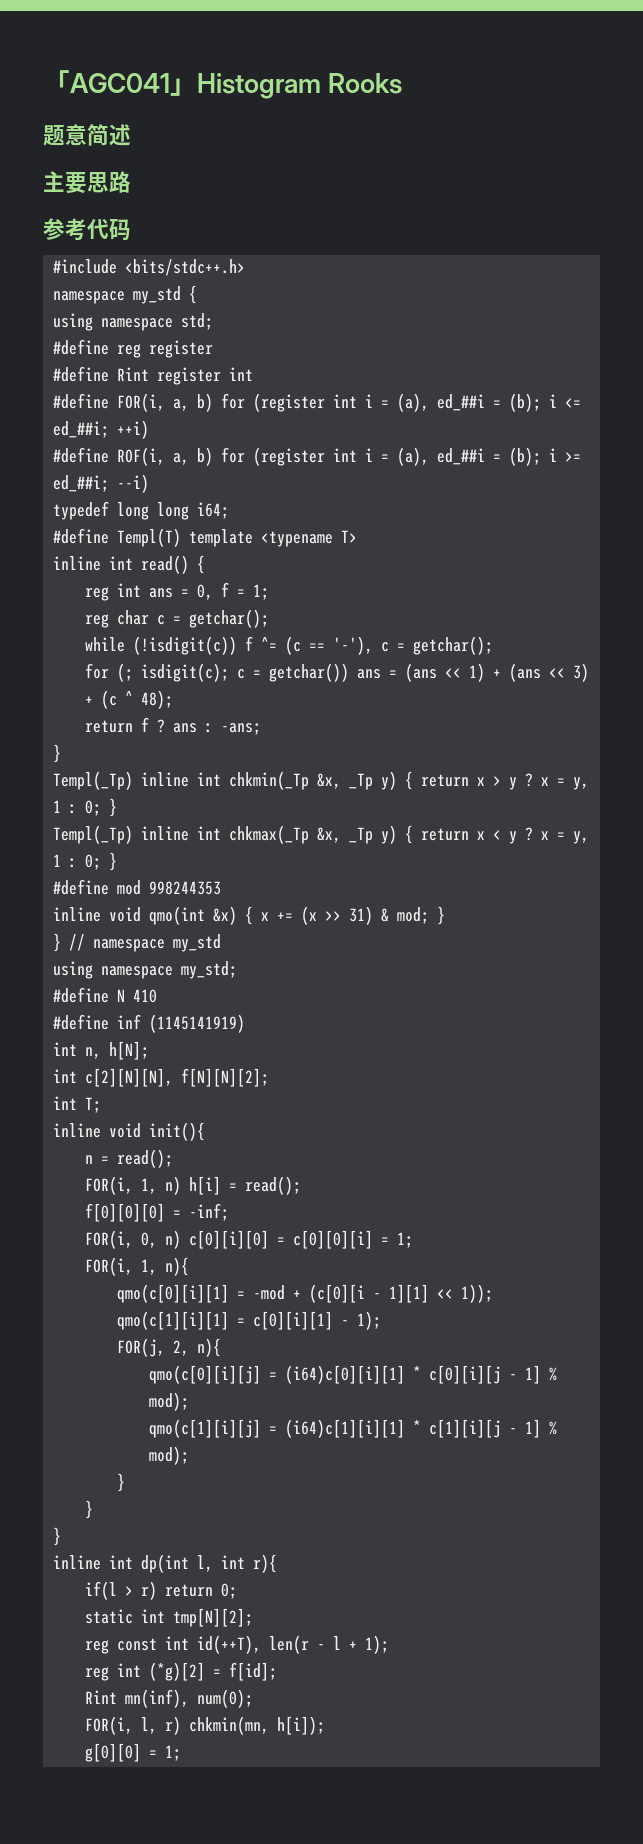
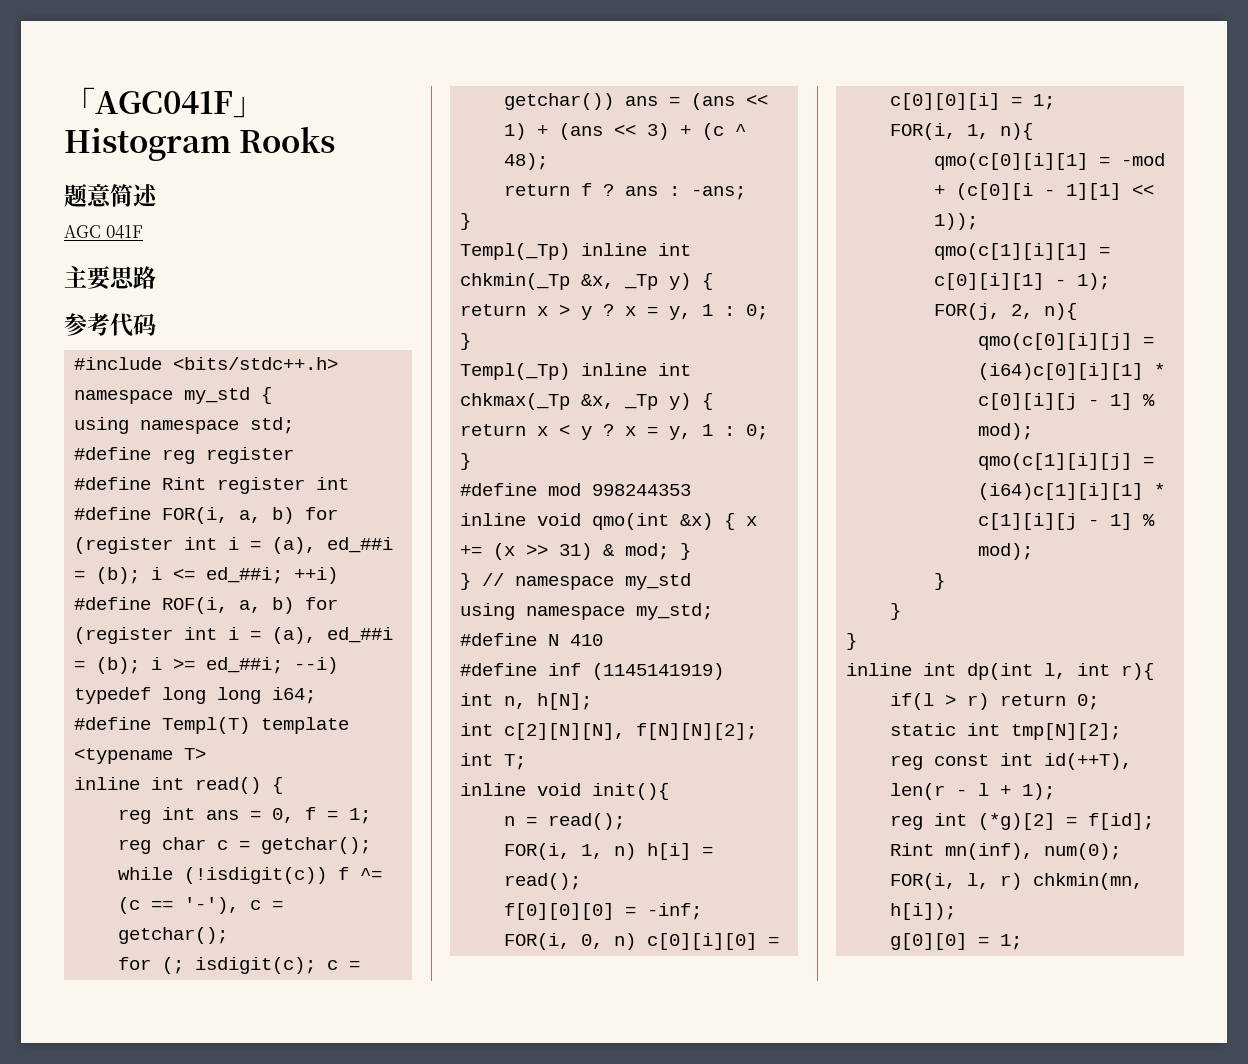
[70,73,170,93] AGC041 -> [95,91,233,114] AGC041F
(131, 135) none -> [64,225,143,239] // AGC 041F

